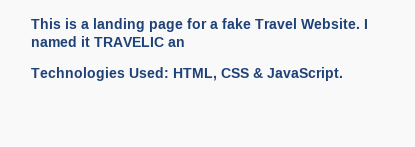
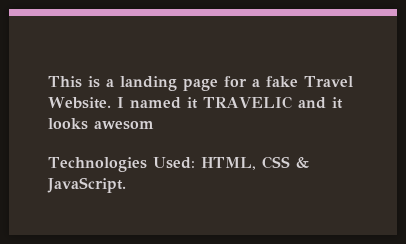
[168,39,185,47] an -> [297,97,343,109] [48,118,154,130] and it looks awesom

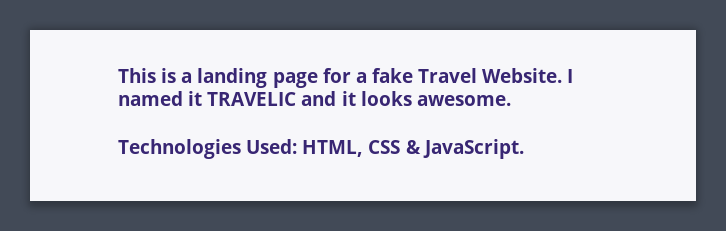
[94,121,154,130] awesom -> [416,95,511,106] awesome.

